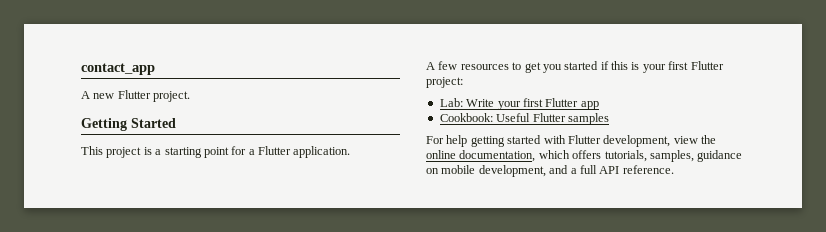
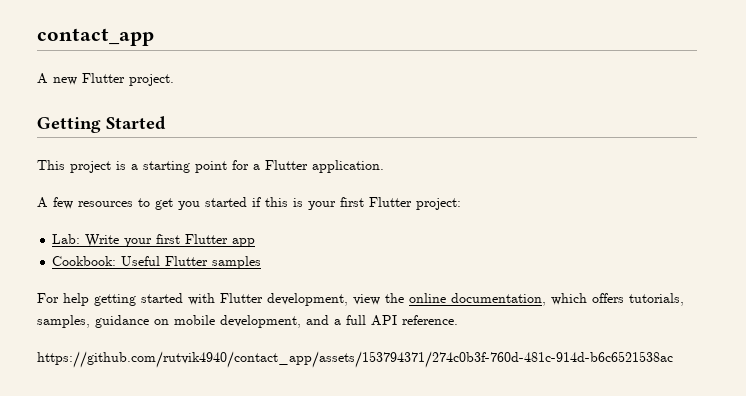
(674, 169) none -> [37,351,673,368] // https://github.com/rutvik4940/contact_app/assets/153794371/274c0b3f-760d-481c-914d-b6c6521538ac

